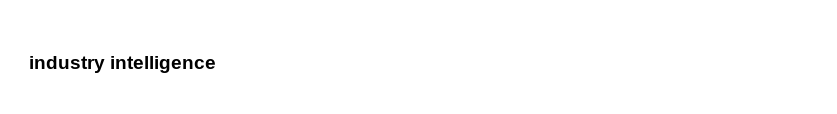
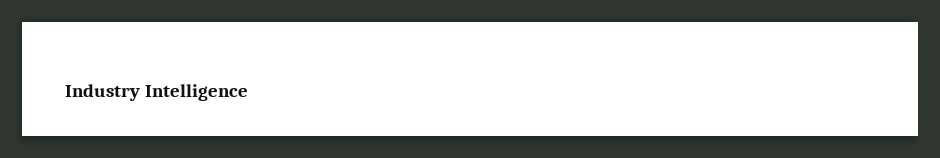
[29,56,217,73] industry intelligence -> [65,84,249,101] Industry Intelligence

